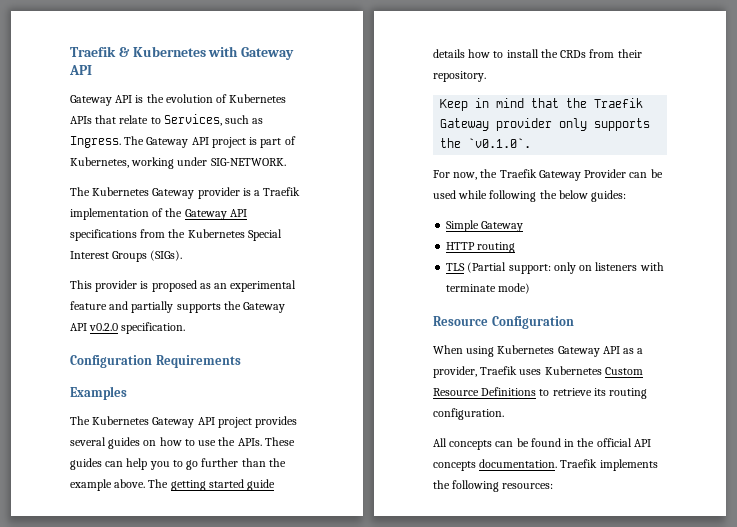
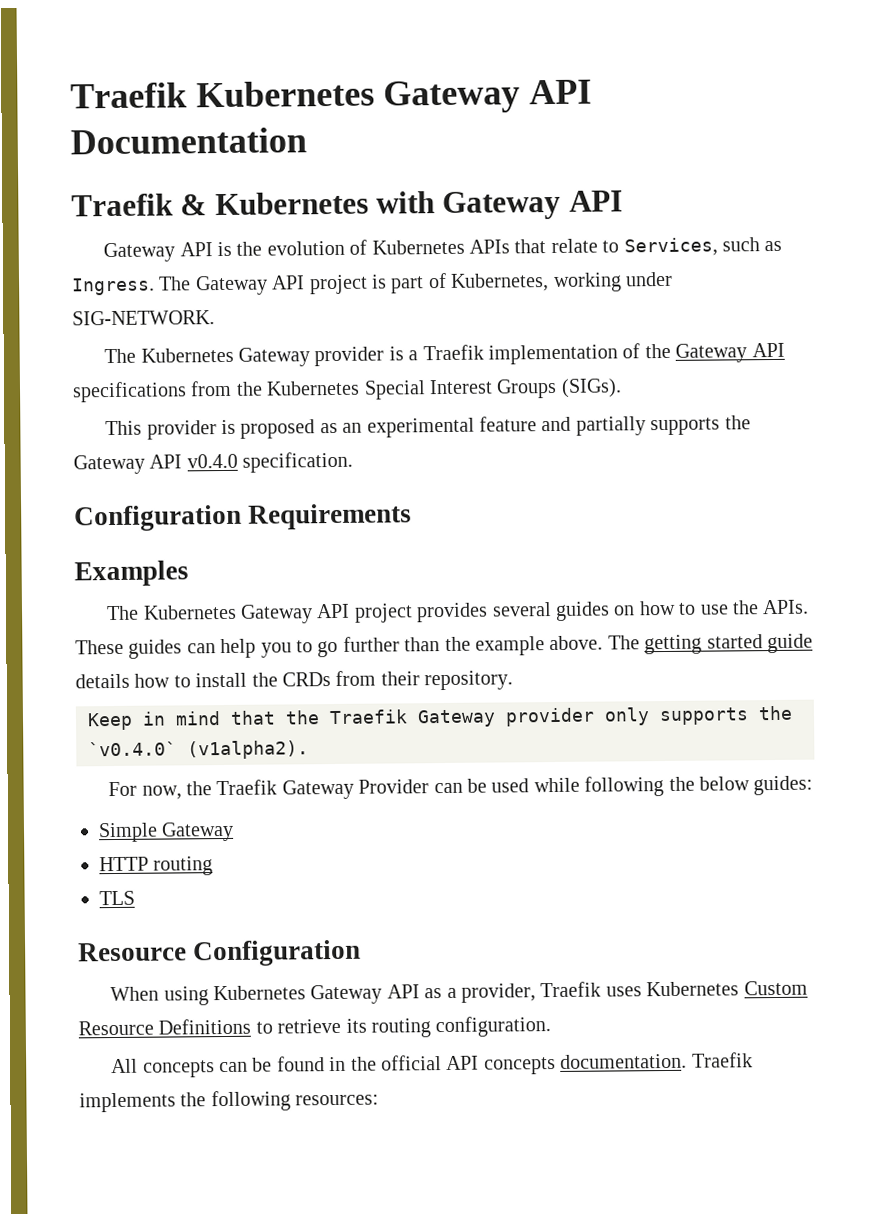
[70,46,116,57] Traefik -> [70,79,593,114] [70,127,307,155] [71,193,174,217] Traefik Kubernetes Gateway API Documentation // Traefik
[89,323,119,331] v0.2.0 -> [186,453,238,469] v0.4.0
[468,138,532,148] `v0.1.0`. -> [88,740,309,760] `v0.4.0` (v1alpha2).
[467,262,664,274] [446,283,531,294] (Partial support: only on listeners with terminate mode) -> (135, 898) none

